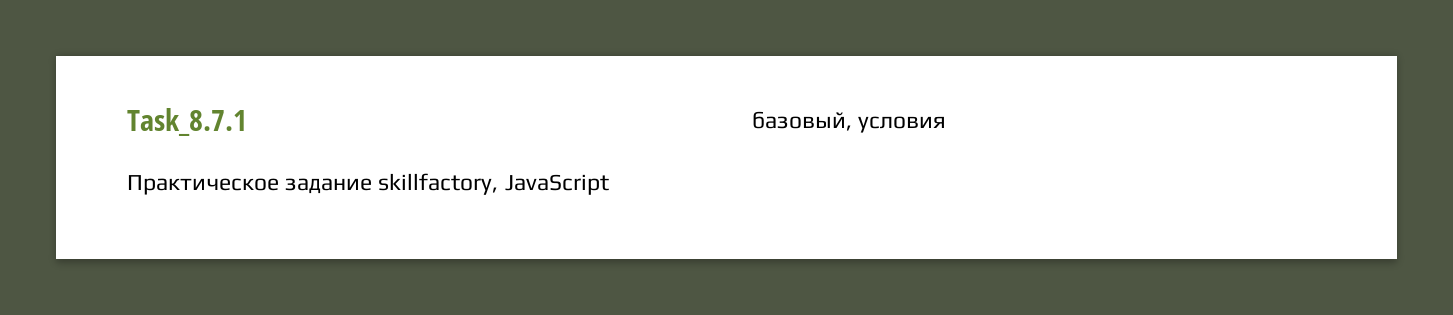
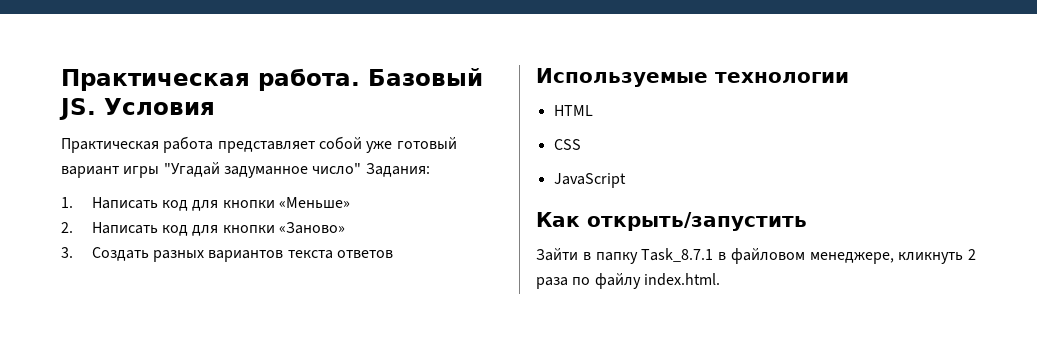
[127,108,247,136] [127,173,609,195] [752,111,947,133] Task_8.7.1 // Практическое задание skillfactory, JavaScript базовый, условия -> [61,68,483,91] [59,98,215,120] [61,136,457,153] [61,162,430,178] [61,197,350,211] [61,222,345,236] [61,247,393,262] [536,68,849,87] [553,105,593,116] [553,139,581,150] [553,173,626,188] [536,212,807,231] [536,248,976,264] [536,273,720,289] Практическая работа. Базовый JS. Условия // Практическая работа представляет собой уже готовый вариант игры "Угадай задуманное число" Задания: // 1. Написать код для кнопки «Меньше» // 2. Написать код для кнопки «Заново» // 3. Создать разных вариантов текста ответов // Используемые технологии // HTML // CSS // JavaScript // Как открыть/запустить // Зайти в папку Task_8.7.1 в файловом менеджере, кликнуть 2 раза по файлу index.html.

